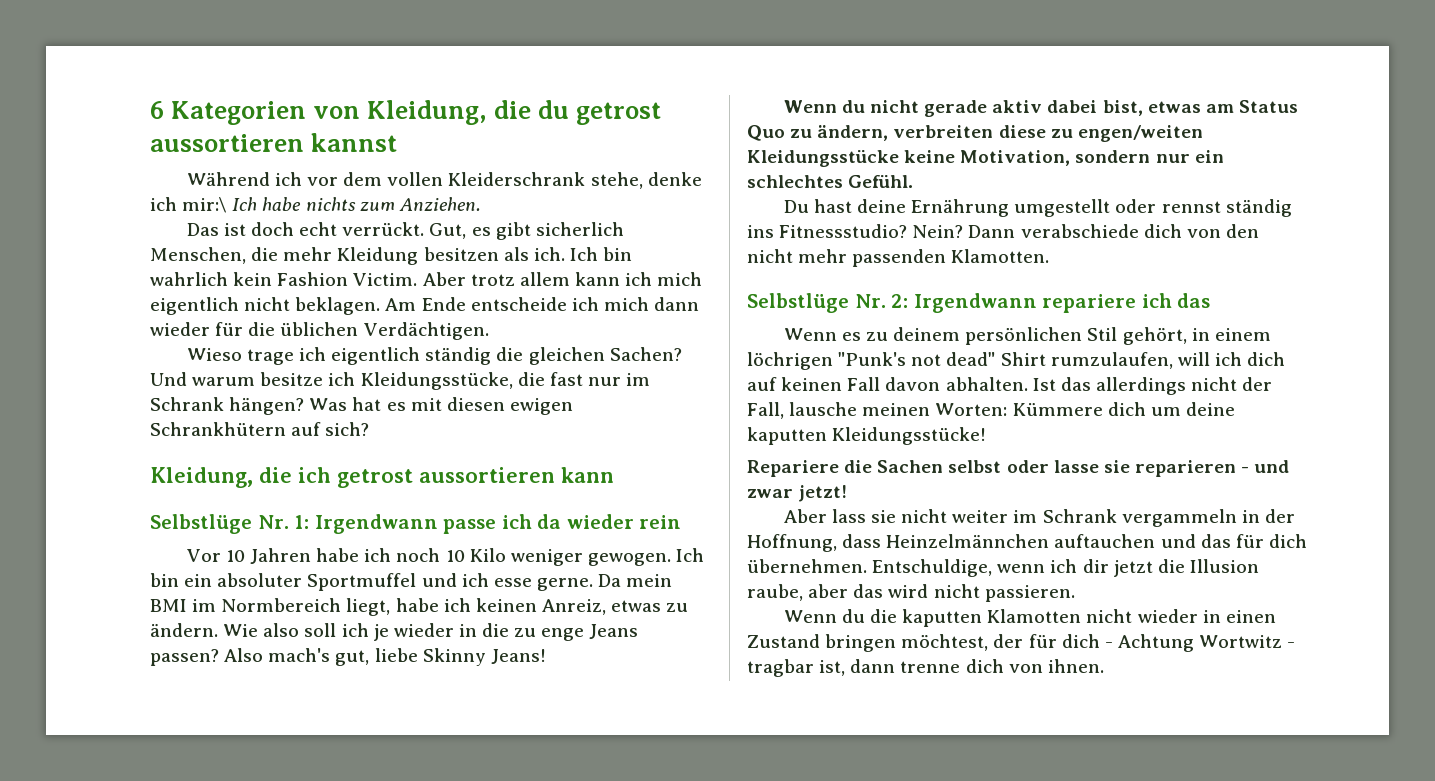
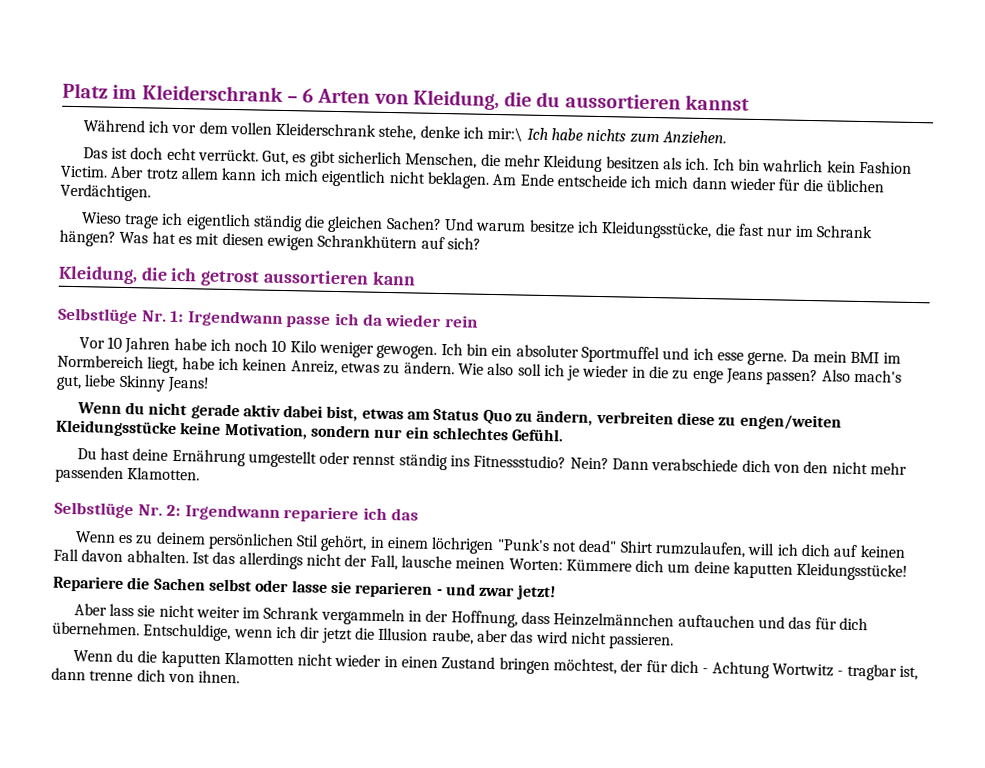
[150,101,307,125] 6 Kategorien -> [62,82,371,104] Platz im Kleiderschrank – 6 Arten
[576,102,662,125] getrost -> (561, 99) none

